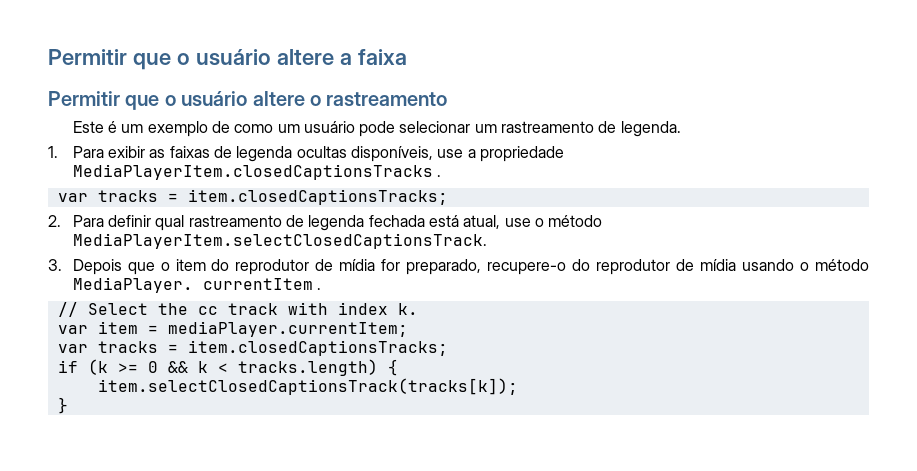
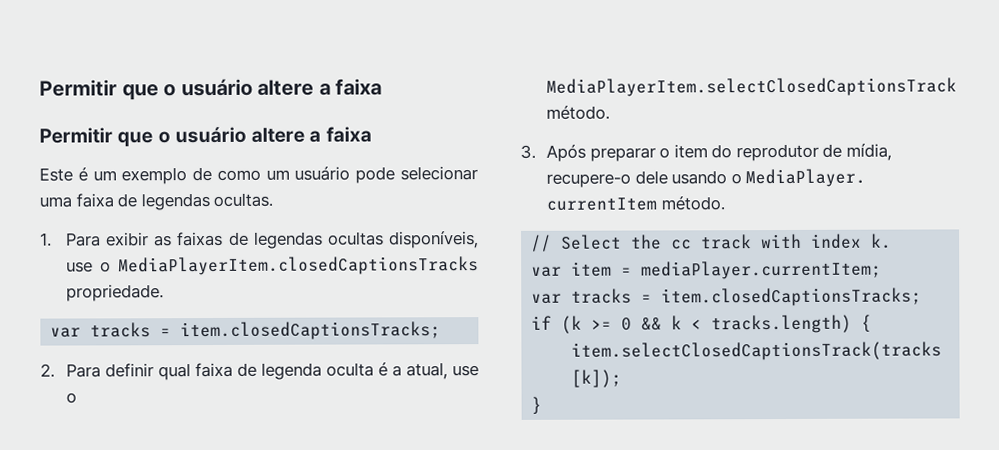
[310,92,448,106] o rastreamento -> [309,126,372,143] a faixa
[474,121,681,137] um rastreamento de legenda. -> [39,192,274,211] uma faixa de legendas ocultas.
[236,146,293,162] legenda -> [253,231,323,249] legendas
[467,146,564,162] [72,164,441,180] a propriedade MediaPlayerItem.closedCaptionsTracks . -> [99,256,480,276] [65,284,164,302] o MediaPlayerItem.closedCaptionsTracks propriedade.
[188,215,459,231] rastreamento de legenda fechada está -> [194,362,402,380] faixa de legenda oculta é a
[548,215,603,227] [72,233,487,249] método MediaPlayerItem.selectClosedCaptionsTrack. -> [545,77,957,97] [545,105,610,120] MediaPlayerItem.selectClosedCaptionsTrack método.
[72,259,155,275] Depois que -> [545,144,656,162] Após preparar
[339,259,737,275] mídia for preparado, recupere-o do reprodutor de mídia -> [846,143,893,161] [545,170,668,188] mídia, recupere-o dele
[814,259,869,271] método -> (742, 179) none
[316,288,321,290] . -> [660,196,725,211] método.

